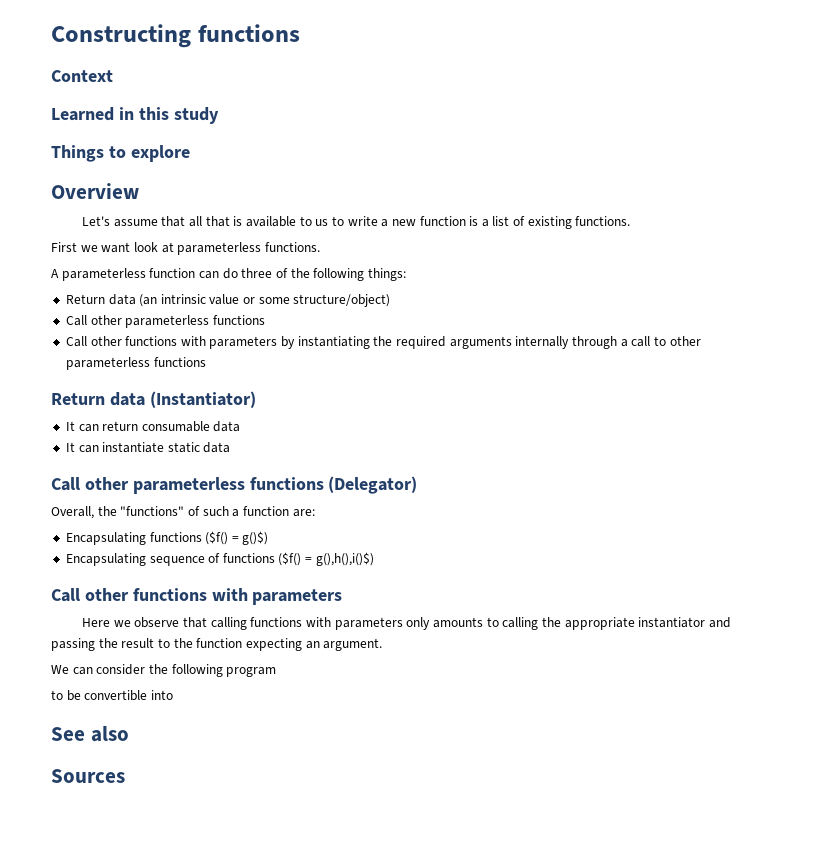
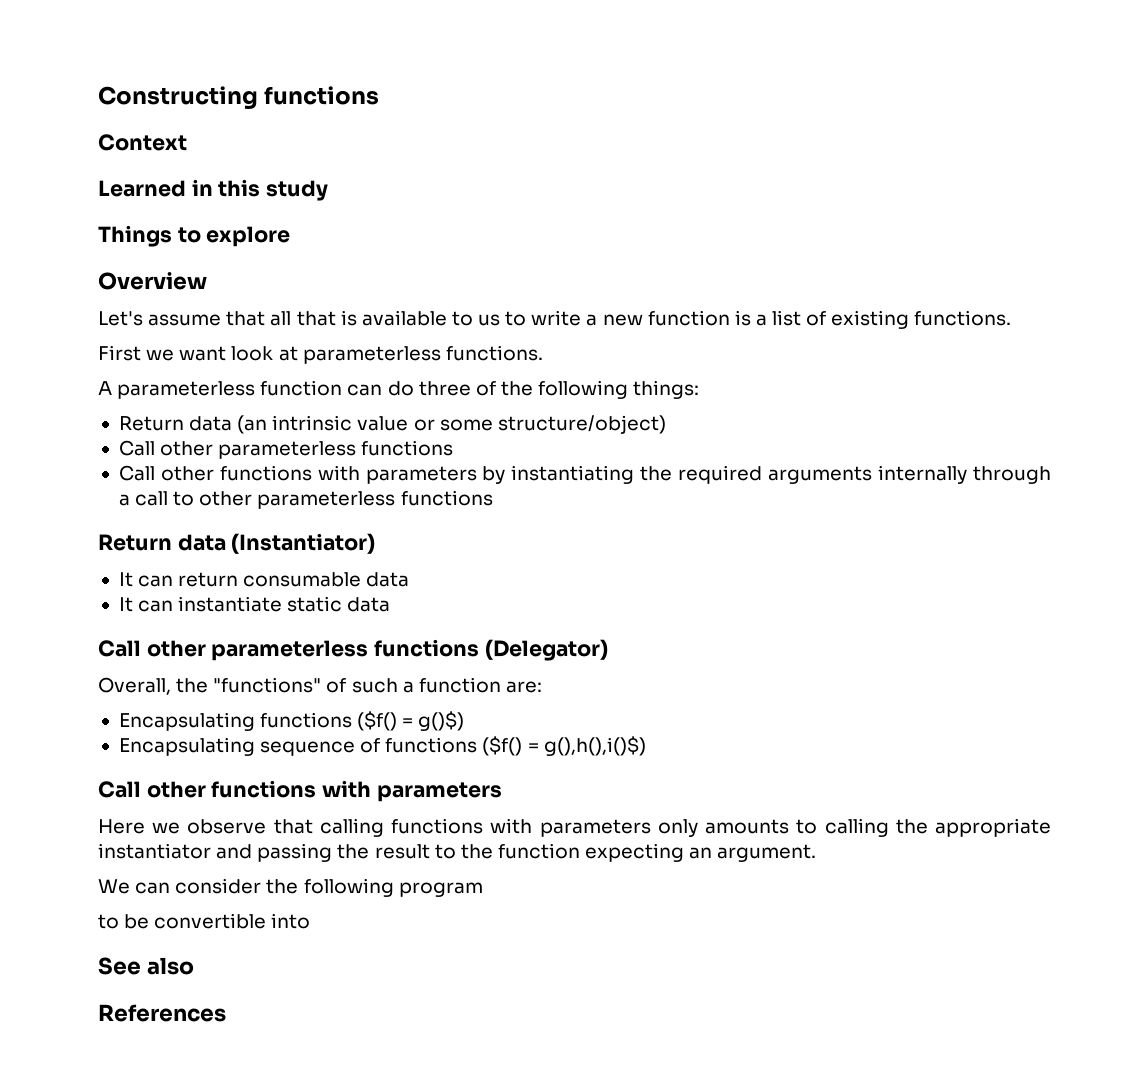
[51,769,125,783] Sources -> [98,1004,226,1022] References

